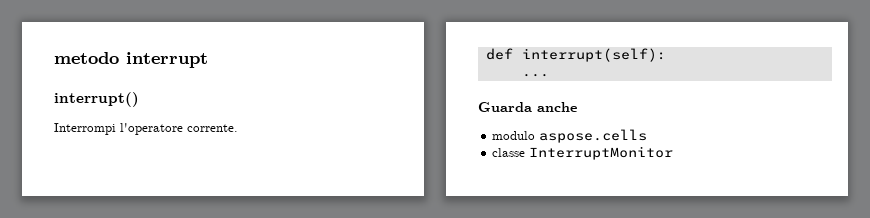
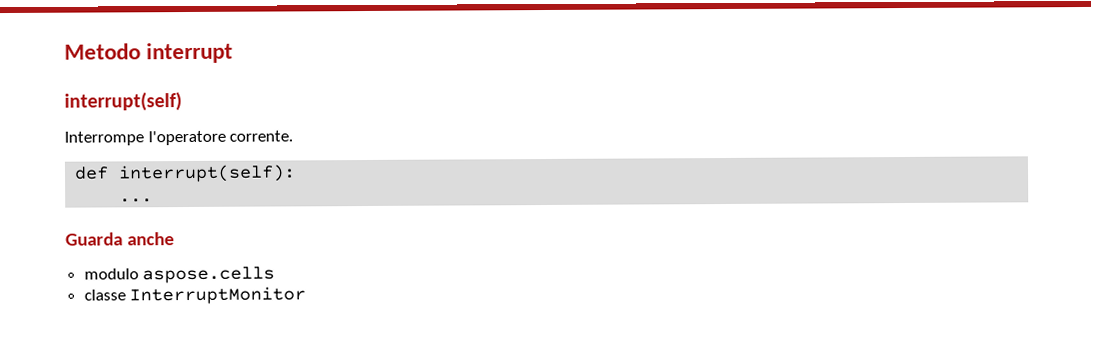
[54,52,119,64] metodo -> [64,43,141,60] Metodo
[54,92,139,107] [54,123,116,135] interrupt() // Interrompi -> [64,92,182,112] [64,131,144,146] interrupt(self) // Interrompe

